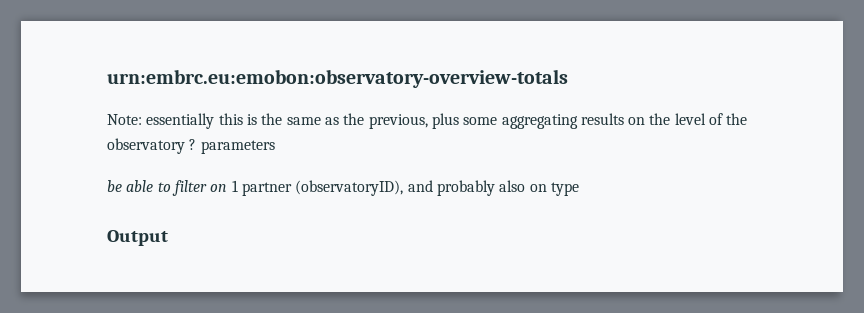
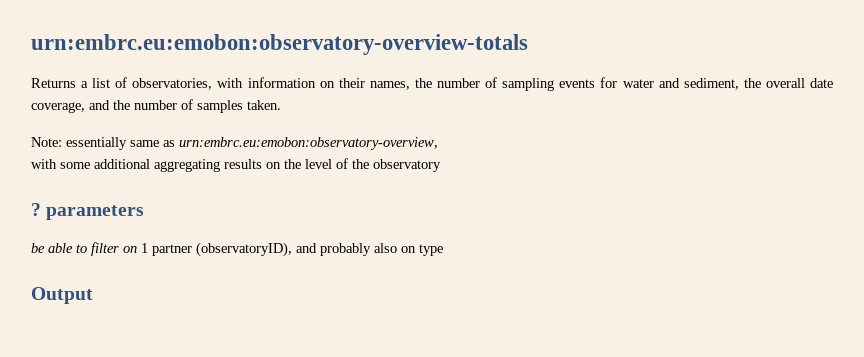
[107,113,498,129] Note: essentially this is the same as the previous, plus some -> [31,77,833,91] [31,99,281,113] [31,137,438,150] [31,159,150,169] Returns a list of observatories, with information on their names, the number of sampling events for water and sediment, the overall date coverage, and the number of samples taken. // Note: essentially same as urn:embrc.eu:emobon:observatory-overview, // with some additional
(185, 146) none -> (441, 165) //

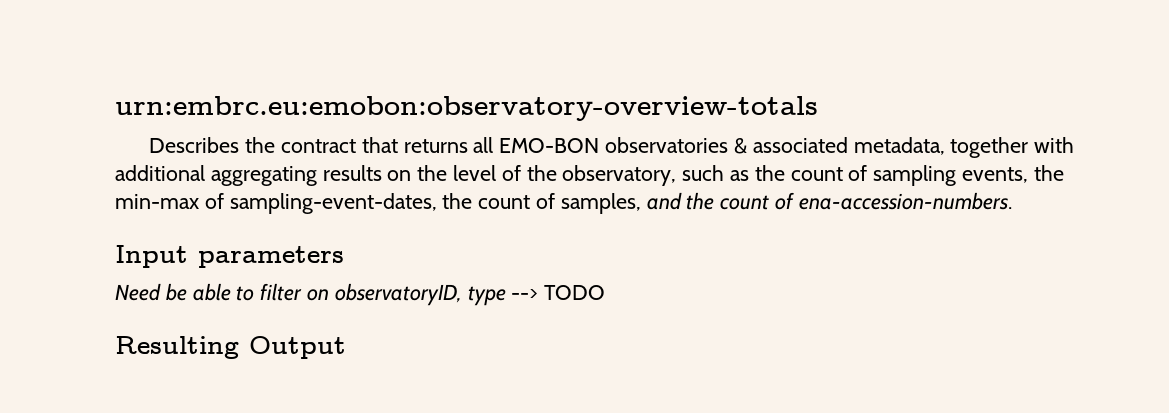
[31,77,833,91] [31,99,281,113] [31,137,438,150] [31,159,90,169] Returns a list of observatories, with information on their names, the number of sampling events for water and sediment, the overall date coverage, and the number of samples taken. // Note: essentially same as urn:embrc.eu:emobon:observatory-overview, // with some -> [149,137,1075,158] Describes the contract that returns all EMO-BON observatories & associated metadata, together with
[373,159,441,172] [31,203,41,216] observatory // ? -> [562,165,1064,186] [115,192,1012,214] [115,245,188,268] observatory, such as the count of sampling events, the min-max of sampling-event-dates, the count of samples, and the count of ena-accession-numbers. // Input
(145, 212) none -> [115,283,161,301] Need
[141,242,443,257] 1 partner (observatoryID), and probably also on type // -> [334,283,606,306] [115,336,239,359] observatoryID, type --> TODO // Resulting

